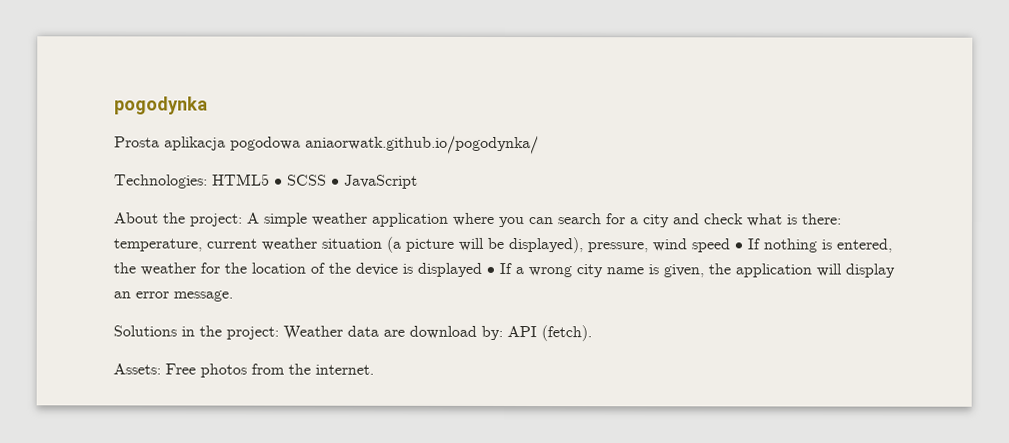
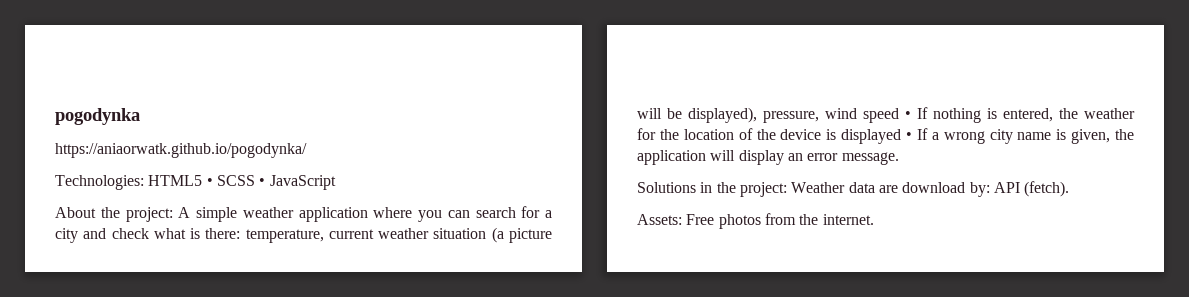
[114,135,539,155] Prosta aplikacja pogodowa aniaorwatk.github.io/pogodynka/ -> [55,143,307,158] https://aniaorwatk.github.io/pogodynka/

